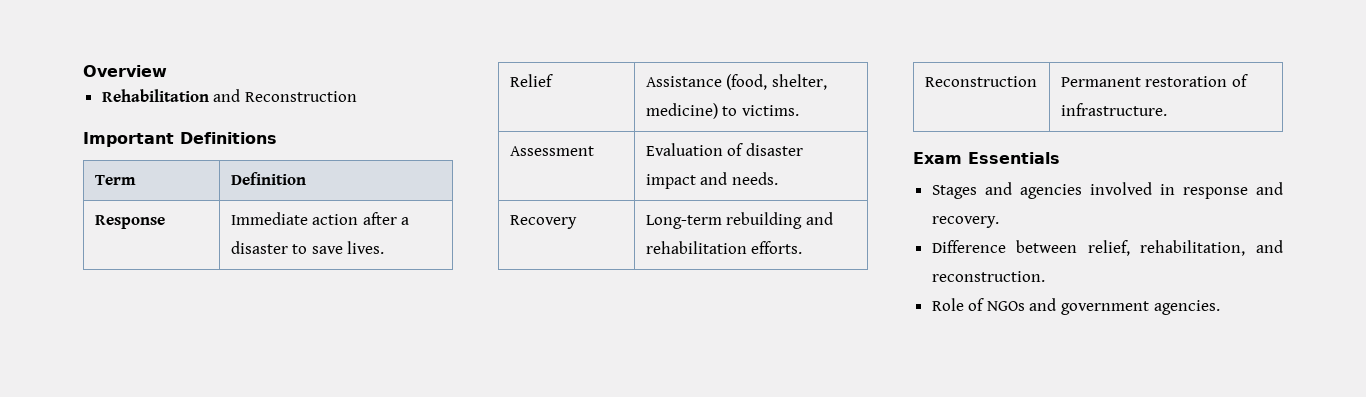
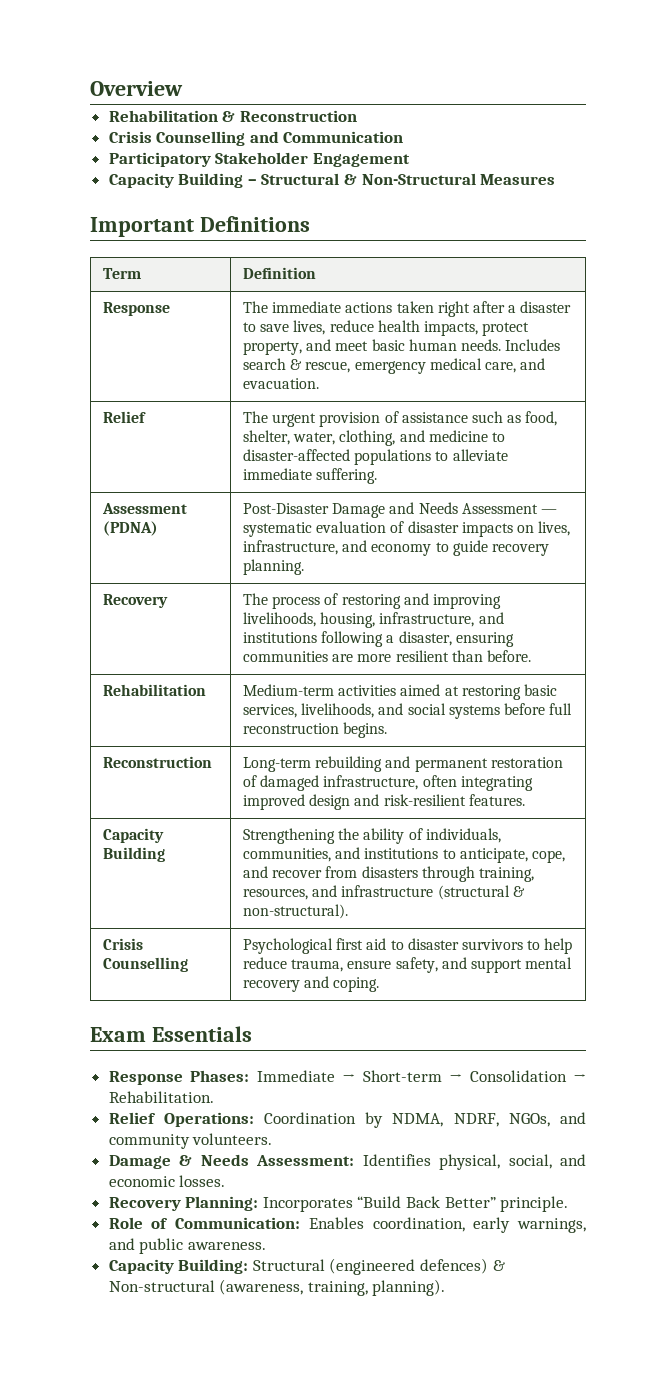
[213,89,357,102] and Reconstruction -> [222,110,357,122] [108,131,404,146] [108,152,410,167] [108,173,556,188] & Reconstruction // Crisis Counselling and Communication // Participatory Stakeholder Engagement // Capacity Building – Structural & Non-Structural Measures
[230,212,359,225] Immediate action -> [243,301,470,317] The immediate actions taken right
[347,241,385,254] [509,74,553,87] [645,74,827,90] [645,103,799,119] [509,146,594,156] [645,143,803,156] [645,172,778,189] [509,215,577,229] [645,212,833,229] [645,241,803,254] [924,76,1037,87] [1060,74,1248,87] [1060,103,1167,116] [913,152,1060,164] [931,182,1283,199] [931,216,999,228] [931,240,1283,256] [931,271,1045,282] [931,298,1220,315] lives. // Relief | Assistance (food, shelter, medicine) to victims. // Assessment | Evaluation of disaster impact and needs. // Recovery | Long-term rebuilding and rehabilitation efforts. // Reconstruction | Permanent restoration of infrastructure. // Exam Essentials // Stages and agencies involved in response and recovery. // Difference between relief, rehabilitation, and reconstruction. // Role of NGOs and government agencies. -> [293,320,530,336] [243,339,561,355] [243,358,546,374] [243,378,320,389] [103,411,147,423] [243,411,558,427] [243,430,506,446] [243,449,508,465] [243,468,378,484] [102,503,188,514] [103,521,159,536] [243,502,558,518] [243,521,571,537] [243,540,550,556] [243,559,305,575] [103,594,169,608] [243,593,502,609] [243,612,504,628] [243,631,514,647] [243,650,532,662] [103,684,207,696] [243,684,558,700] [243,703,573,719] [243,722,388,738] [103,756,213,768] [243,756,563,772] [243,775,533,791] [243,794,525,810] [103,828,165,843] [103,847,166,862] [243,828,501,844] [243,847,566,863] [243,866,535,882] [243,885,525,900] [243,904,349,919] [103,938,144,950] [103,957,189,972] [243,938,573,954] [243,957,573,973] [243,976,380,992] [90,1026,252,1042] [108,1070,586,1085] [108,1091,214,1103] [108,1112,587,1128] [108,1133,273,1149] [108,1154,587,1170] [108,1175,226,1187] [108,1196,569,1212] [108,1217,586,1233] [108,1238,266,1254] [108,1258,505,1275] [108,1279,446,1296] lives, reduce health impacts, protect property, and meet basic human needs. Includes search & rescue, emergency medical care, and evacuation. // Relief | The urgent provision of assistance such as food, shelter, water, clothing, and medicine to disaster-affected populations to alleviate immediate suffering. // Assessment (PDNA) | Post-Disaster Damage and Needs Assessment — systematic evaluation of disaster impacts on lives, infrastructure, and economy to guide recovery planning. // Recovery | The process of restoring and improving livelihoods, housing, infrastructure, and institutions following a disaster, ensuring communities are more resilient than before. // Rehabilitation | Medium-term activities aimed at restoring basic services, livelihoods, and social systems before full reconstruction begins. // Reconstruction | Long-term rebuilding and permanent restoration of damaged infrastructure, often integrating improved design and risk-resilient features. // Capacity Building | Strengthening the ability of individuals, communities, and institutions to anticipate, cope, and recover from disasters through training, resources, and infrastructure (structural & non-structural). // Crisis Counselling | Psychological first aid to disaster survivors to help reduce trauma, ensure safety, and support mental recovery and coping. // Exam Essentials // Response Phases: Immediate → Short-term → Consolidation → Rehabilitation. // Relief Operations: Coordination by NDMA, NDRF, NGOs, and community volunteers. // Damage & Needs Assessment: Identifies physical, social, and economic losses. // Recovery Planning: Incorporates “Build Back Better” principle. // Role of Communication: Enables coordination, early warnings, and public awareness. // Capacity Building: Structural (engineered defences) & Non-structural (awareness, training, planning).

